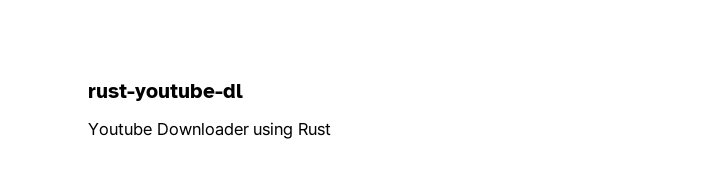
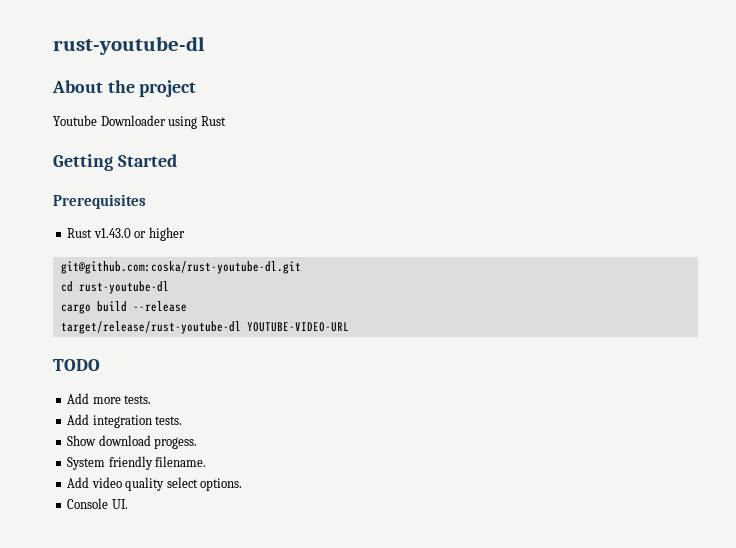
[88,84,243,101] rust-youtube-dl -> [53,36,205,55] [52,80,197,97] rust-youtube-dl // About the project
(331, 129) none -> [53,154,177,171] [53,194,146,209] [67,227,185,241] [60,261,301,274] [60,281,169,294] [60,301,187,314] [60,321,349,334] [53,359,100,371] [67,393,152,404] [67,414,183,428] [67,435,198,449] [67,456,207,470] [67,477,243,491] [67,498,128,509] // Getting Started // Prerequisites // Rust v1.43.0 or higher // git@github.com:coska/rust-youtube-dl.git // cd rust-youtube-dl // cargo build --release // target/release/rust-youtube-dl YOUTUBE-VIDEO-URL // TODO // Add more tests. // Add integration tests. // Show download progess. // System friendly filename. // Add video quality select options. // Console UI.

